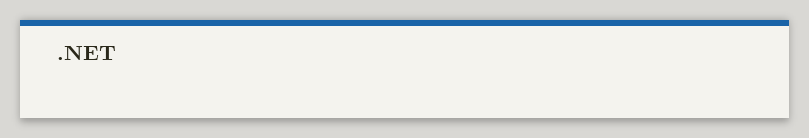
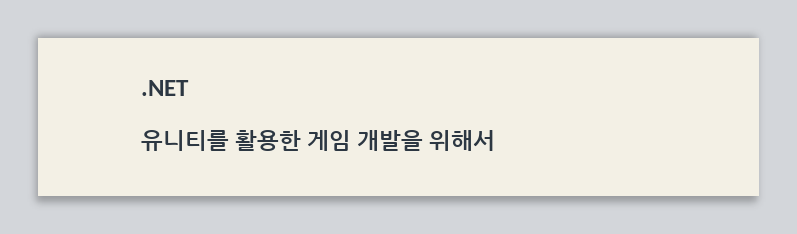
(116, 52) none -> [141,130,496,151] // 유니티를 활용한 게임 개발을 위해서

